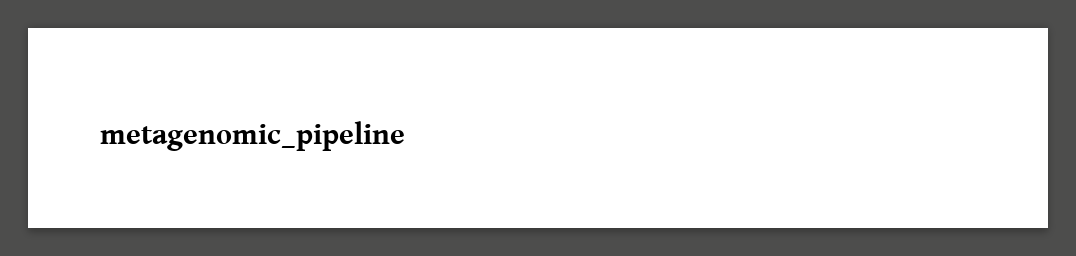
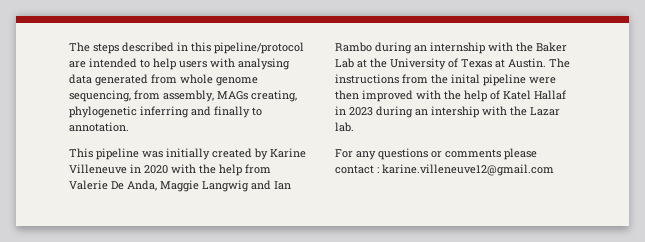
[100,121,405,151] metagenomic_pipeline -> [69,42,304,54] [69,58,290,70] [69,74,258,86] [69,90,297,102] [69,106,262,118] [69,122,129,132] [69,148,306,160] [69,164,271,176] [69,180,291,192] [335,42,567,54] [335,58,570,70] [335,74,556,86] [335,90,566,102] [335,106,560,118] [335,122,354,132] [335,148,537,160] [335,164,554,176] The steps described in this pipeline/protocol are intended to help users with analysing data generated from whole genome sequencing, from assembly, MAGs creating, phylogenetic inferring and finally to annotation. // This pipeline was initially created by Karine Villeneuve in 2020 with the help from Valerie De Anda, Maggie Langwig and Ian Rambo during an internship with the Baker Lab at the University of Texas at Austin. The instructions from the inital pipeline were then improved with the help of Katel Hallaf in 2023 during an intership with the Lazar lab. // For any questions or comments please contact : karine.villeneuve12@gmail.com

